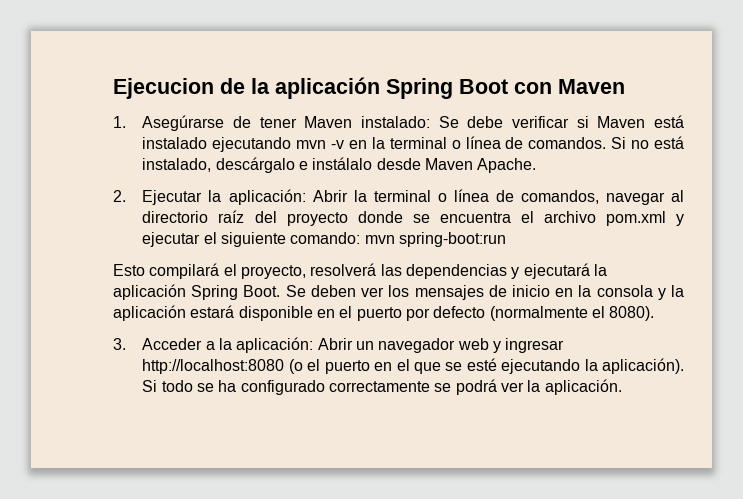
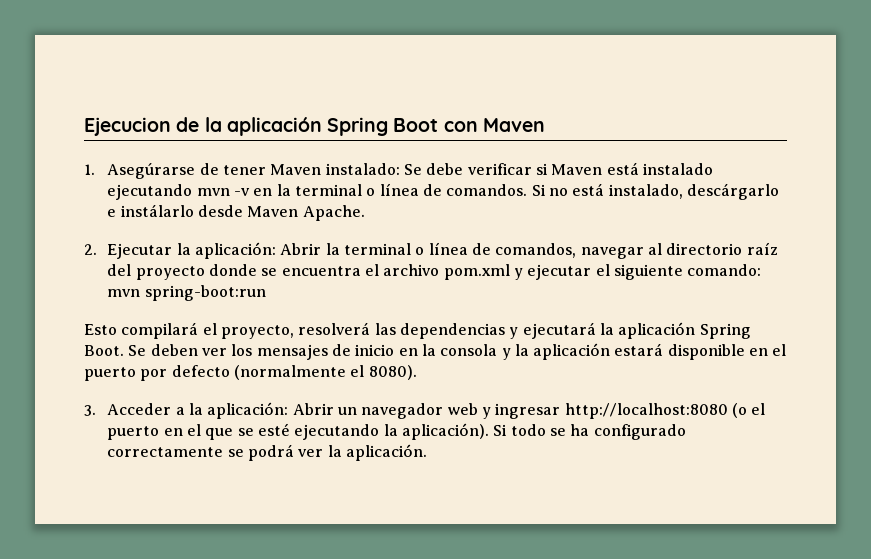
[215,157,373,173] descárgalo e instálalo -> [686,183,779,200] [107,204,194,217] descárgarlo e instálarlo

